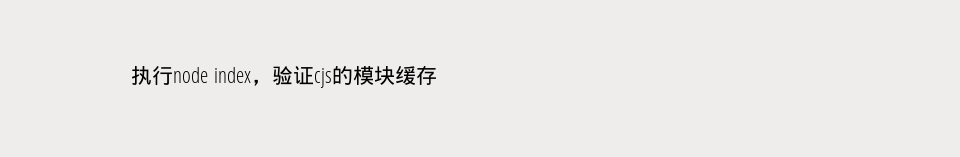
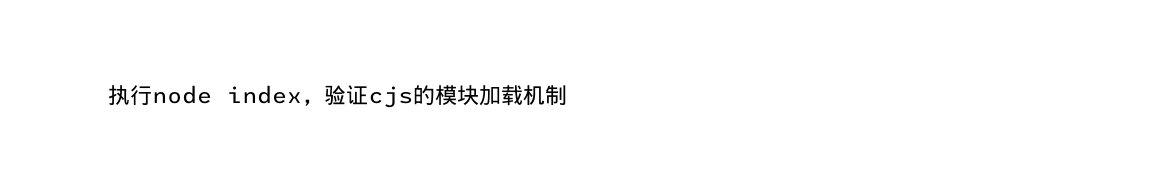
[394,65,437,85] 缓存 -> [478,85,567,106] 加载机制

